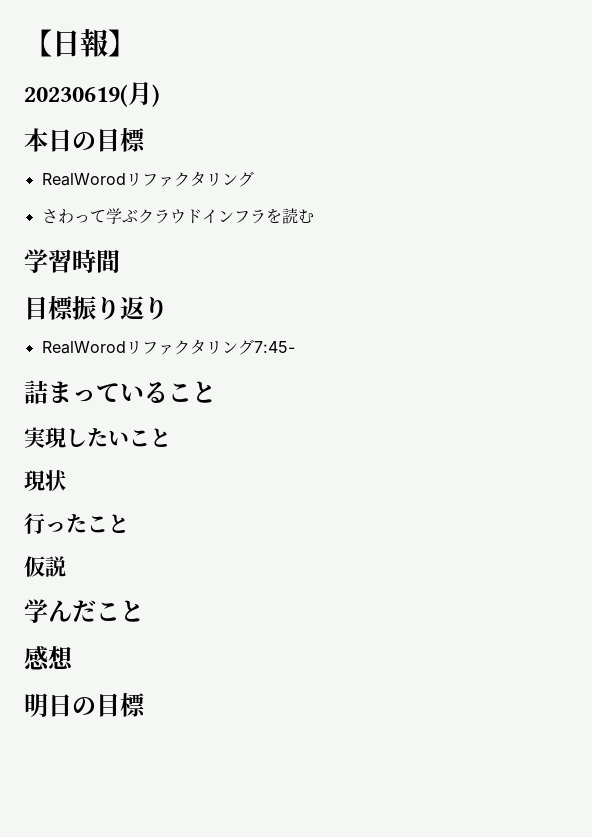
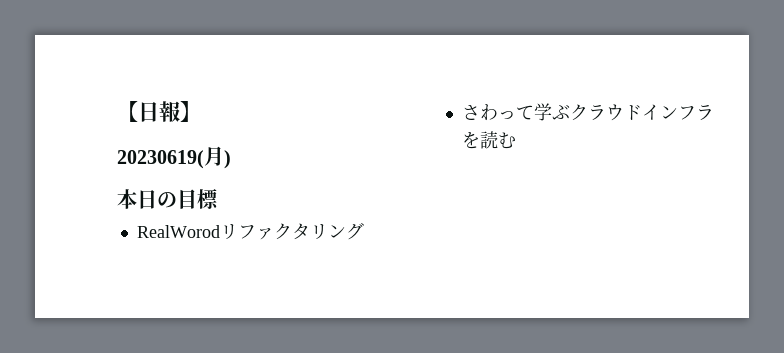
[24,249,120,273] [24,296,168,320] [41,339,295,355] [24,380,216,404] [24,427,171,448] [24,470,67,491] [24,513,129,534] [24,556,66,577] [24,599,144,623] [24,646,74,671] [24,693,146,717] // 学習時間 // 目標振り返り // RealWorodリファクタリング7:45- // 詰まっていること // 実現したいこと // 現状 // 行ったこと // 仮説 // 学んだこと // 感想 // 明日の目標 -> (516, 140) none

